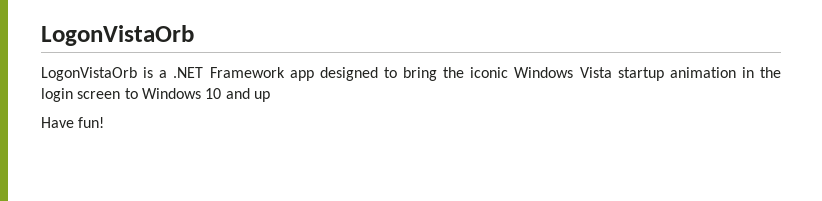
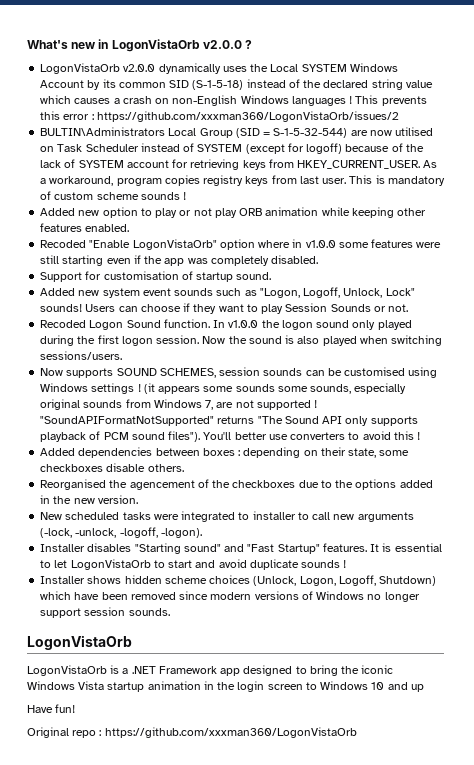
(41, 35) none -> [27,39,253,52] [40,63,398,74] [40,79,433,90] [40,95,427,106] [40,111,399,122] [40,127,434,138] [40,143,424,154] [40,159,438,170] [40,175,445,186] [40,191,187,200] [40,207,427,218] [40,223,130,232] [40,239,442,250] [40,255,319,266] [40,271,272,282] [40,287,415,298] [40,303,409,314] [40,319,412,330] [40,335,443,346] [40,351,123,360] [40,367,438,378] [40,383,407,394] [40,399,318,410] [40,416,418,426] [40,431,421,442] [40,447,410,458] [40,463,184,472] [40,479,433,490] [40,495,138,504] [40,511,414,522] [40,527,202,538] [40,543,442,554] [40,559,347,570] [40,575,437,586] [40,591,420,602] [40,607,170,618] What's new in LogonVistaOrb v2.0.0 ? // LogonVistaOrb v2.0.0 dynamically uses the Local SYSTEM Windows Account by its common SID (S-1-5-18) instead of the declared string value which causes a crash on non-English Windows languages ! This prevents this error : https://github.com/xxxman360/LogonVistaOrb/issues/2 // BULTIN\Administrators Local Group (SID = S-1-5-32-544) are now utilised on Task Scheduler instead of SYSTEM (except for logoff) because of the lack of SYSTEM account for retrieving keys from HKEY_CURRENT_USER. As a workaround, program copies registry keys from last user. This is mandatory of custom scheme sounds ! // Added new option to play or not play ORB animation while keeping other features enabled. // Recoded "Enable LogonVistaOrb" option where in v1.0.0 some features were still starting even if the app was completely disabled. // Support for customisation of startup sound. // Added new system event sounds such as "Logon, Logoff, Unlock, Lock" sounds! Users can choose if they want to play Session Sounds or not. // Recoded Logon Sound function. In v1.0.0 the logon sound only played during the first logon session. Now the sound is also played when switching sessions/users. // Now supports SOUND SCHEMES, session sounds can be customised using Windows settings ! (it appears some sounds some sounds, especially original sounds from Windows 7, are not supported ! "SoundAPIFormatNotSupported" returns "The Sound API only supports playback of PCM sound files"). You'll better use converters to avoid this ! // Added dependencies between boxes : depending on their state, some checkboxes disable others. // Reorganised the agencement of the checkboxes due to the options added in the new version. // New scheduled tasks were integrated to installer to call new arguments (-lock, -unlock, -logoff, -logon). // Installer disables "Starting sound" and "Fast Startup" features. It is essential to let LogonVistaOrb to start and avoid duplicate sounds ! // Installer shows hidden scheme choices (Unlock, Logon, Logoff, Shutdown) which have been removed since modern versions of Windows no longer support session sounds. //
(105, 122) none -> [27,727,357,738] // Original repo : https://github.com/xxxman360/LogonVistaOrb

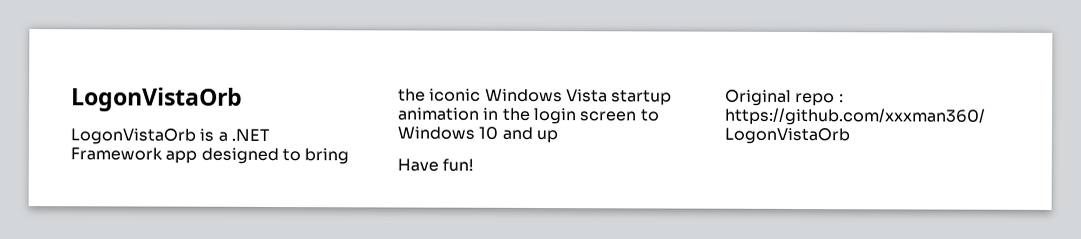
[27,39,253,52] [40,63,398,74] [40,79,433,90] [40,95,427,106] [40,111,399,122] [40,127,434,138] [40,143,424,154] [40,159,438,170] [40,175,445,186] [40,191,187,200] [40,207,427,218] [40,223,130,232] [40,239,442,250] [40,255,319,266] [40,271,272,282] [40,287,415,298] [40,303,409,314] [40,319,412,330] [40,335,443,346] [40,351,123,360] [40,367,438,378] [40,383,407,394] [40,399,318,410] [40,416,418,426] [40,431,421,442] [40,447,410,458] [40,463,184,472] [40,479,433,490] [40,495,138,504] [40,511,414,522] [40,527,202,538] [40,543,442,554] [40,559,347,570] [40,575,437,586] [40,591,420,602] [40,607,170,618] What's new in LogonVistaOrb v2.0.0 ? // LogonVistaOrb v2.0.0 dynamically uses the Local SYSTEM Windows Account by its common SID (S-1-5-18) instead of the declared string value which causes a crash on non-English Windows languages ! This prevents this error : https://github.com/xxxman360/LogonVistaOrb/issues/2 // BULTIN\Administrators Local Group (SID = S-1-5-32-544) are now utilised on Task Scheduler instead of SYSTEM (except for logoff) because of the lack of SYSTEM account for retrieving keys from HKEY_CURRENT_USER. As a workaround, program copies registry keys from last user. This is mandatory of custom scheme sounds ! // Added new option to play or not play ORB animation while keeping other features enabled. // Recoded "Enable LogonVistaOrb" option where in v1.0.0 some features were still starting even if the app was completely disabled. // Support for customisation of startup sound. // Added new system event sounds such as "Logon, Logoff, Unlock, Lock" sounds! Users can choose if they want to play Session Sounds or not. // Recoded Logon Sound function. In v1.0.0 the logon sound only played during the first logon session. Now the sound is also played when switching sessions/users. // Now supports SOUND SCHEMES, session sounds can be customised using Windows settings ! (it appears some sounds some sounds, especially original sounds from Windows 7, are not supported ! "SoundAPIFormatNotSupported" returns "The Sound API only supports playback of PCM sound files"). You'll better use converters to avoid this ! // Added dependencies between boxes : depending on their state, some checkboxes disable others. // Reorganised the agencement of the checkboxes due to the options added in the new version. // New scheduled tasks were integrated to installer to call new arguments (-lock, -unlock, -logoff, -logon). // Installer disables "Starting sound" and "Fast Startup" features. It is essential to let LogonVistaOrb to start and avoid duplicate sounds ! // Installer shows hidden scheme choices (Unlock, Logon, Logoff, Shutdown) which have been removed since modern versions of Windows no longer support session sounds. // -> (71, 99) none

